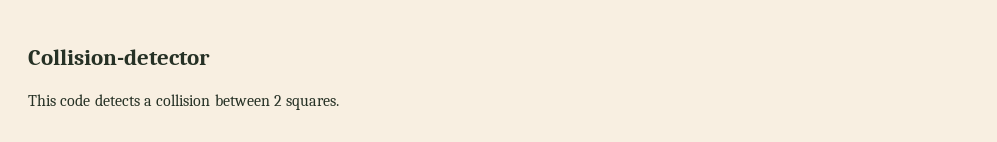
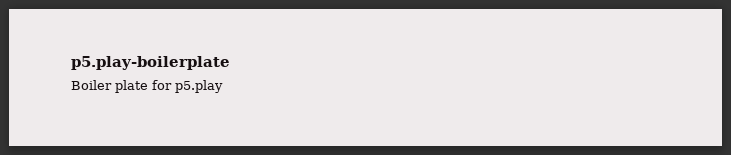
[28,49,210,65] [28,94,340,110] Collision-detector // This code detects a collision between 2 squares. -> [71,56,230,70] [71,80,223,93] p5.play-boilerplate // Boiler plate for p5.play

